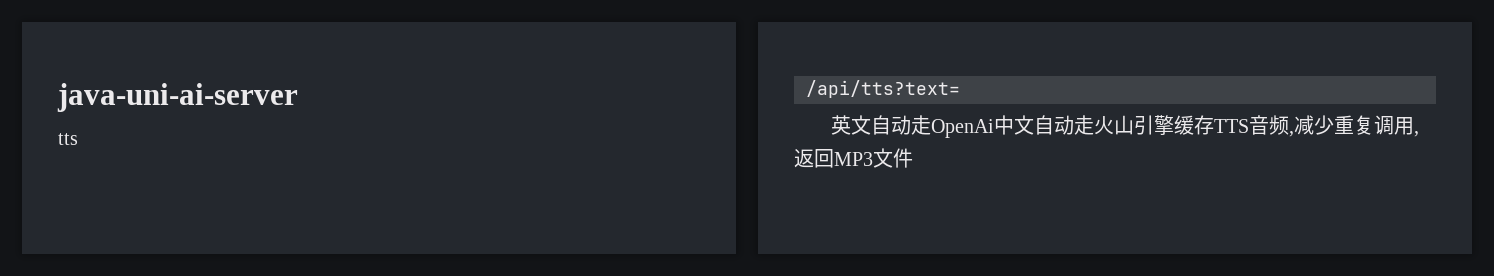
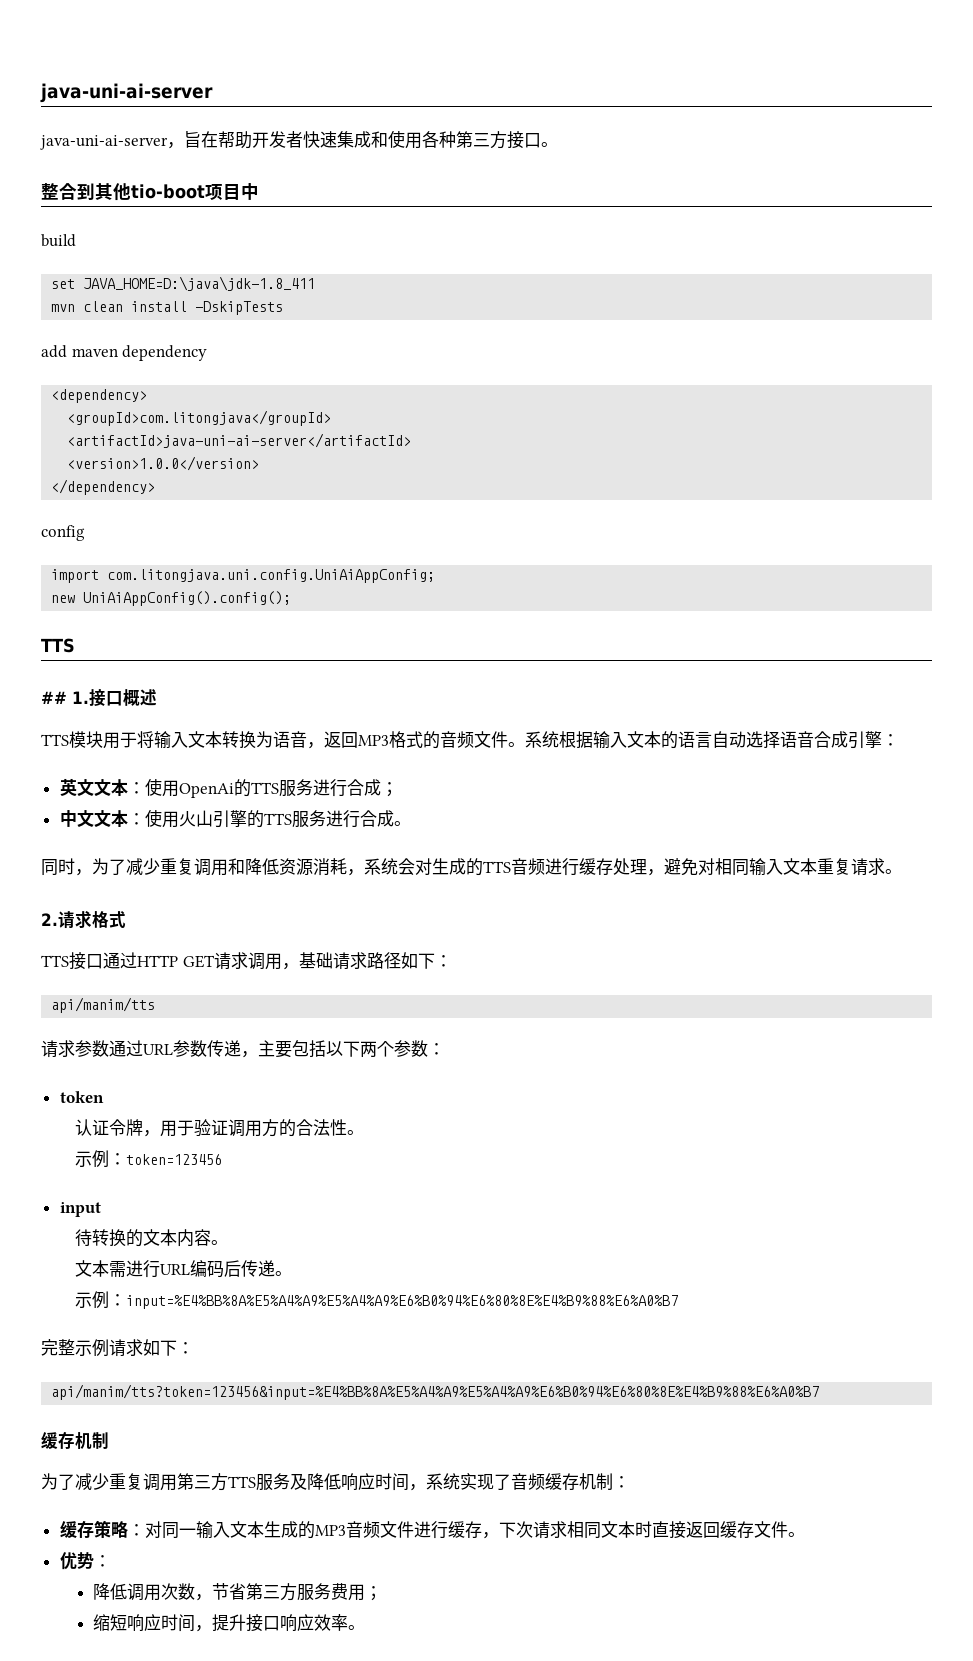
[58,133,78,145] [806,80,960,98] [830,115,1419,138] [794,148,913,168] tts // /api/tts?text= // 英文自动走OpenAi中文自动走火山引擎缓存TTS音频,减少重复调用,返回MP3文件 -> [40,130,558,150] [41,183,259,201] [41,234,76,247] [51,276,316,291] [51,301,284,315] [41,345,208,361] [51,389,148,403] [67,410,332,426] [67,433,412,448] [67,456,260,471] [51,479,156,495] [41,525,85,541] [51,569,436,583] [51,591,292,606] [41,638,75,653] [41,689,157,706] [41,731,899,749] [59,778,398,798] [59,809,411,828] [41,858,902,876] [41,910,126,929] [41,952,452,970] [51,997,156,1013] [41,1040,445,1058] [59,1091,104,1103] [74,1119,364,1137] [74,1150,222,1168] [59,1202,101,1217] [74,1229,228,1247] [74,1260,292,1278] [74,1291,678,1309] [41,1339,194,1357] [51,1384,820,1400] [41,1431,109,1449] [41,1473,630,1491] [59,1520,805,1539] [59,1552,111,1570] [93,1583,383,1601] [93,1614,366,1632] java-uni-ai-server，旨在帮助开发者快速集成和使用各种第三方接口。 // 整合到其他tio-boot项目中 // build // set JAVA_HOME=D:\java\jdk-1.8_411 // mvn clean install -DskipTests // add maven dependency // <dependency> // <groupId>com.litongjava</groupId> // <artifactId>java-uni-ai-server</artifactId> // <version>1.0.0</version> // </dependency> // config // import com.litongjava.uni.config.UniAiAppConfig; // new UniAiAppConfig().config(); // TTS // ## 1.接口概述 // TTS模块用于将输入文本转换为语音，返回MP3格式的音频文件。系统根据输入文本的语言自动选择语音合成引擎： // 英文文本：使用OpenAi的TTS服务进行合成； // 中文文本：使用火山引擎的TTS服务进行合成。 // 同时，为了减少重复调用和降低资源消耗，系统会对生成的TTS音频进行缓存处理，避免对相同输入文本重复请求。 // 2.请求格式 // TTS接口通过HTTP GET请求调用，基础请求路径如下： // api/manim/tts // 请求参数通过URL参数传递，主要包括以下两个参数： // token // 认证令牌，用于验证调用方的合法性。 // 示例：token=123456 // input // 待转换的文本内容。 // 文本需进行URL编码后传递。 // 示例：input=%E4%BB%8A%E5%A4%A9%E5%A4%A9%E6%B0%94%E6%80%8E%E4%B9%88%E6%A0%B7 // 完整示例请求如下： // api/manim/tts?token=123456&input=%E4%BB%8A%E5%A4%A9%E5%A4%A9%E6%B0%94%E6%80%8E%E4%B9%88%E6%A0%B7 // 缓存机制 // 为了减少重复调用第三方TTS服务及降低响应时间，系统实现了音频缓存机制： // 缓存策略：对同一输入文本生成的MP3音频文件进行缓存，下次请求相同文本时直接返回缓存文件。 // 优势： // 降低调用次数，节省第三方服务费用； // 缩短响应时间，提升接口响应效率。

